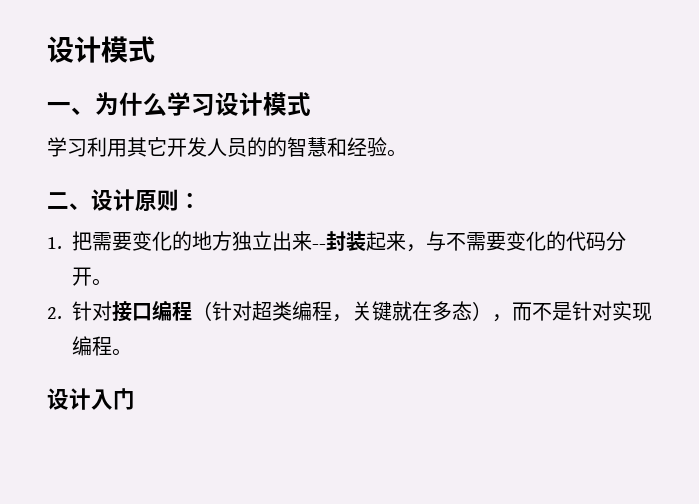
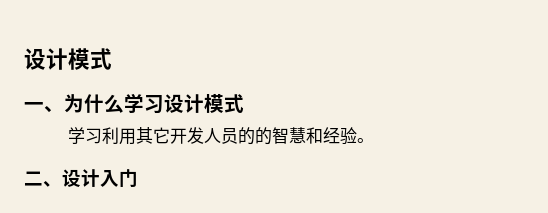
[135,189,201,211] [47,231,626,252] [72,267,112,286] [47,300,652,322] [72,336,132,356] [47,388,91,410] 原则： // 1.把需要变化的地方独立出来--封装起来，与不需要变化的代码分开。 // 2.针对接口编程（针对超类编程，关键就在多态），而不是针对实现编程。 // 设计 -> (100, 178) none

